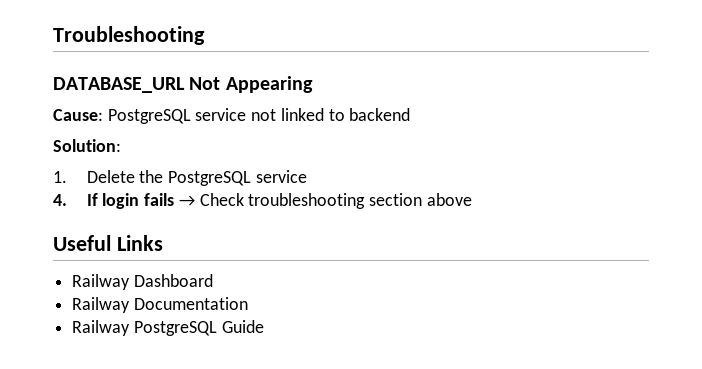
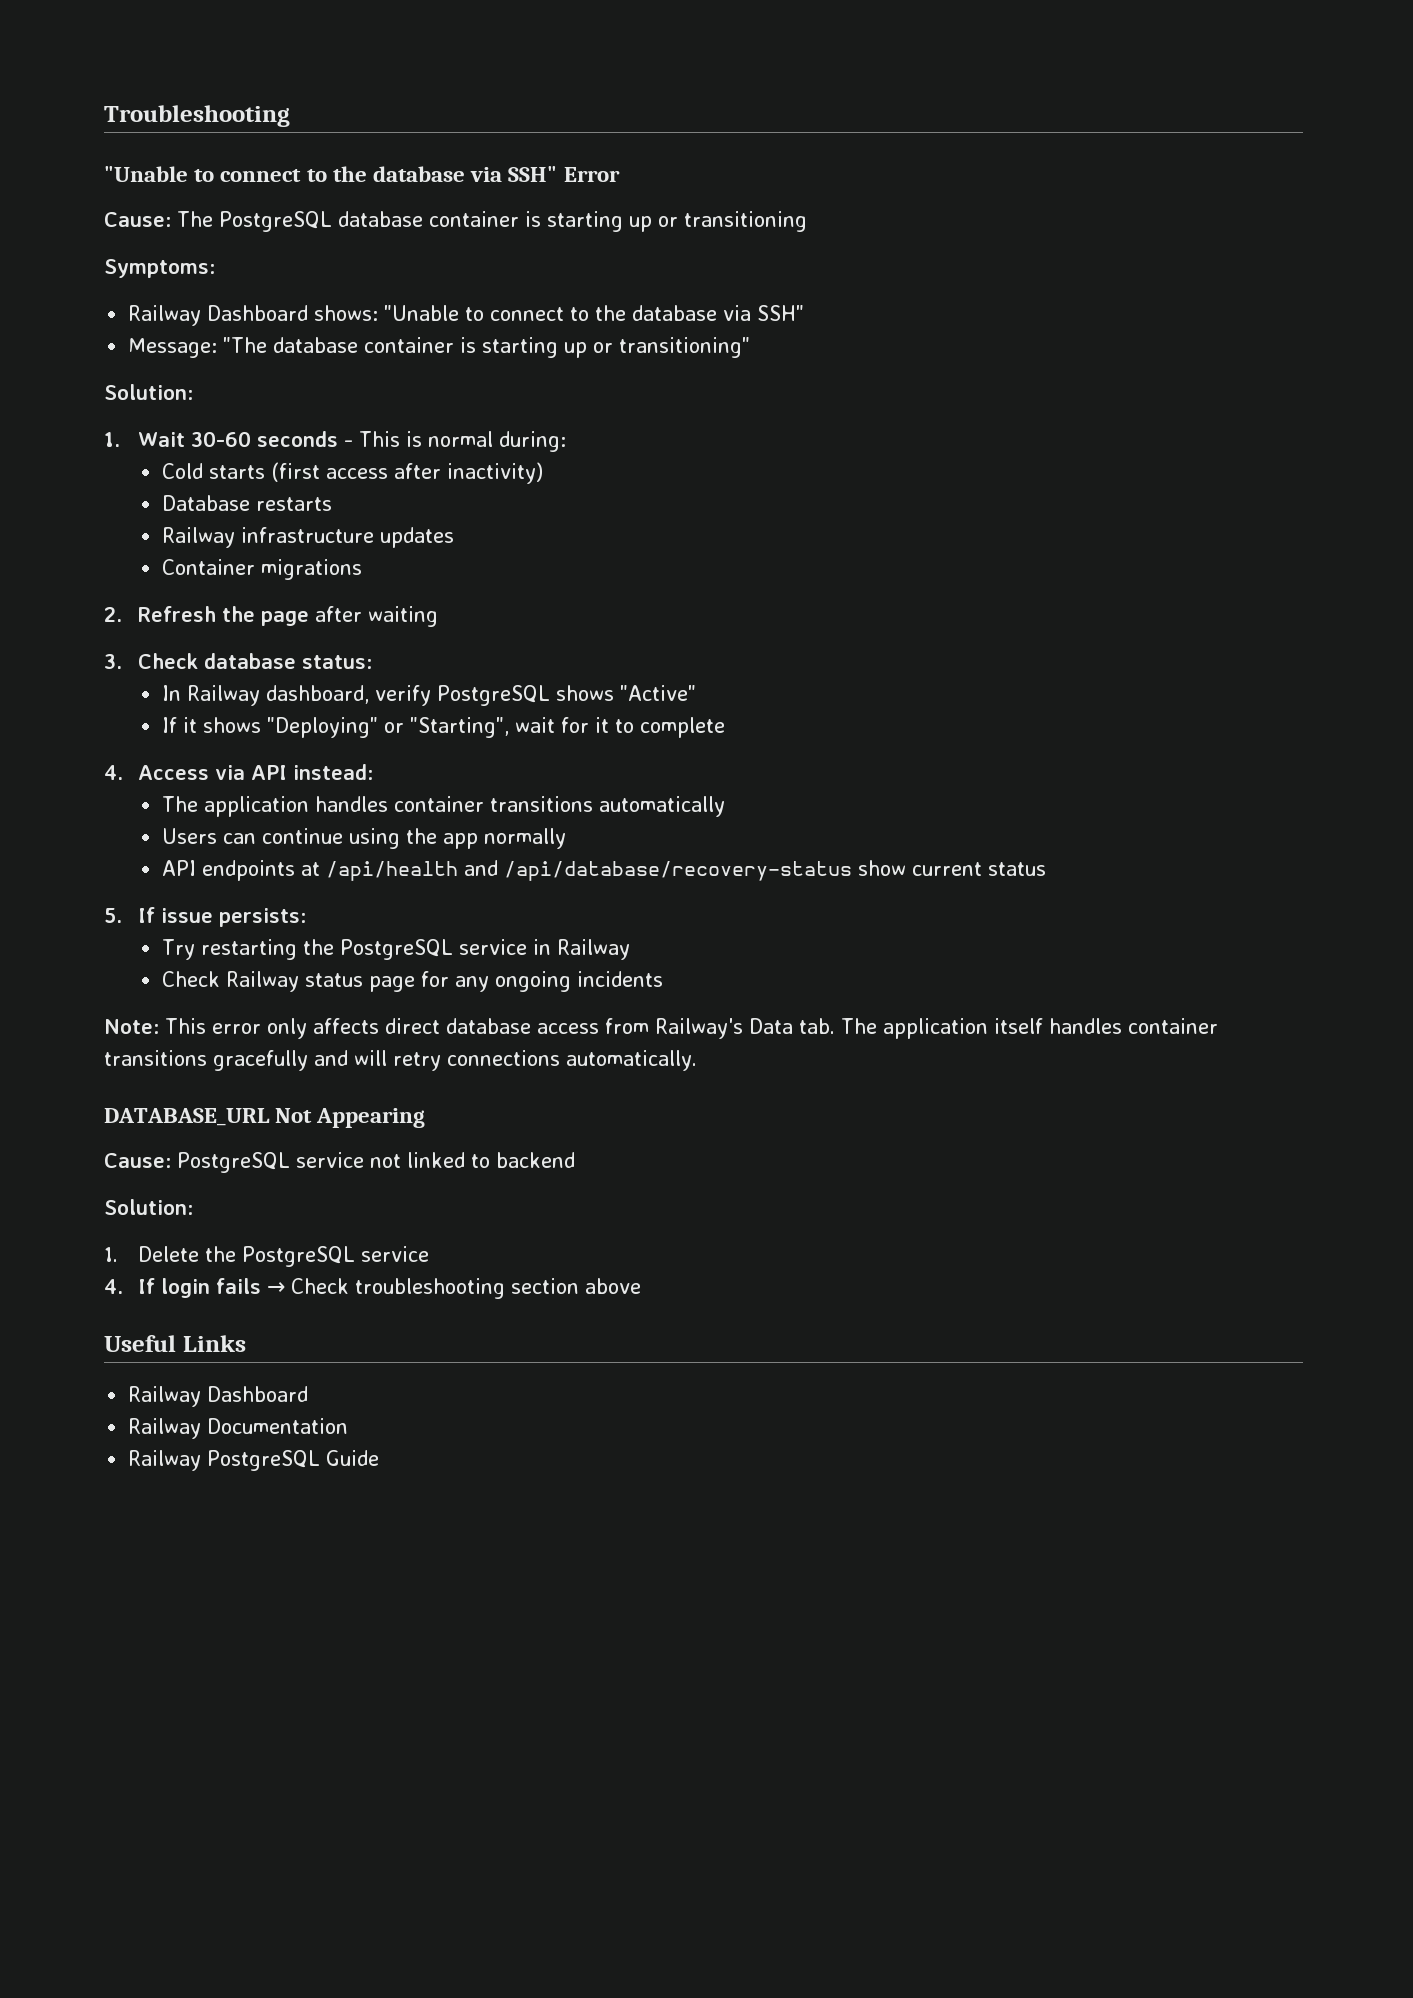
(205, 35) none -> [104,166,620,182] [104,211,807,232] [104,259,215,278] [128,305,805,326] [128,337,751,358] [104,384,193,400] [104,431,567,452] [162,462,544,484] [162,495,333,511] [162,527,455,548] [162,559,363,580] [104,606,439,627] [104,653,373,669] [162,685,697,706] [162,717,726,738] [104,764,374,780] [162,796,726,817] [162,828,567,849] [162,860,1047,881] [104,907,307,927] [162,939,631,960] [162,971,664,992] [104,1018,1218,1039] [104,1050,697,1071] // "Unable to connect to the database via SSH" Error // Cause: The PostgreSQL database container is starting up or transitioning // Symptoms: // Railway Dashboard shows: "Unable to connect to the database via SSH" // Message: "The database container is starting up or transitioning" // Solution: // 1. Wait 30-60 seconds - This is normal during: // Cold starts (first access after inactivity) // Database restarts // Railway infrastructure updates // Container migrations // 2. Refresh the page after waiting // 3. Check database status: // In Railway dashboard, verify PostgreSQL shows "Active" // If it shows "Deploying" or "Starting", wait for it to complete // 4. Access via API instead: // The application handles container transitions automatically // Users can continue using the app normally // API endpoints at /api/health and /api/database/recovery-status show current status // 5. If issue persists: // Try restarting the PostgreSQL service in Railway // Check Railway status page for any ongoing incidents // Note: This error only affects direct database access from Railway's Data tab. The application itself handles container transitions gracefully and will retry connections automatically.

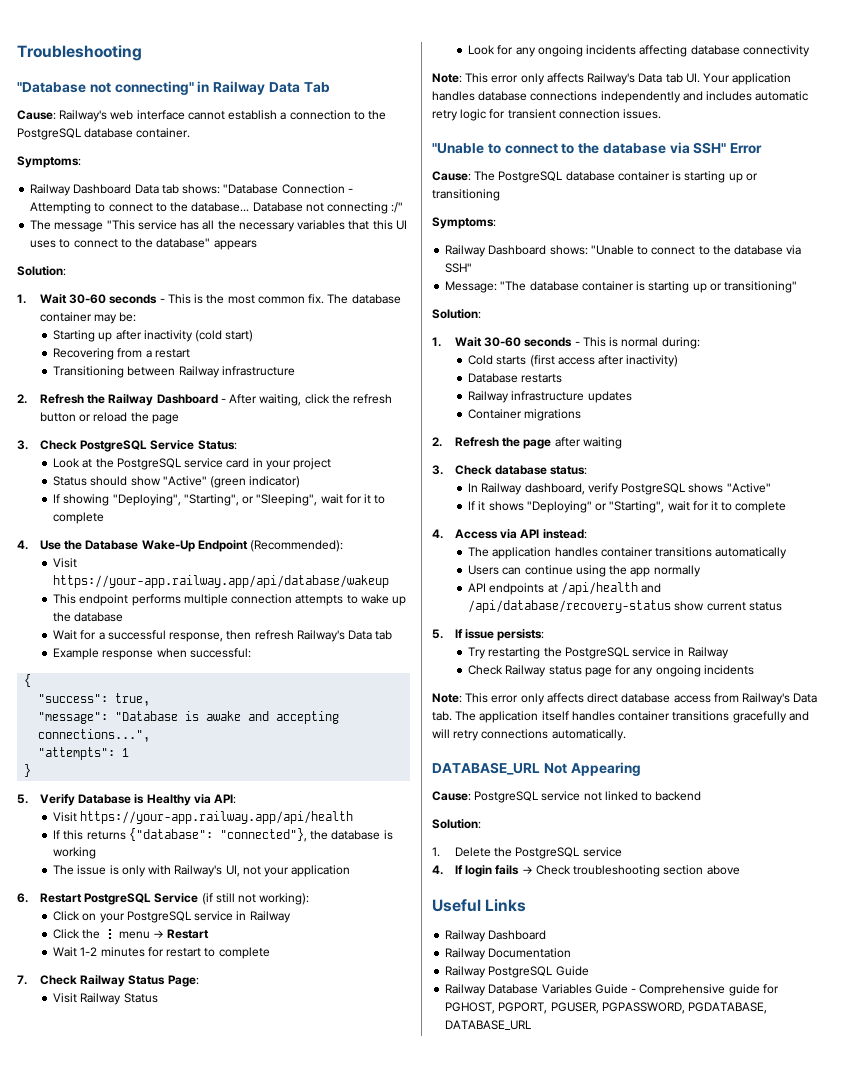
(290, 116) none -> [17,81,330,95] [17,110,387,122] [17,128,191,140] [17,156,81,168] [30,184,353,196] [30,202,404,214] [30,220,407,232] [30,238,257,250] [17,266,66,276] [17,294,401,304] [39,312,137,324] [53,330,254,342] [53,348,190,360] [53,366,295,378] [17,394,393,406] [39,412,179,424] [17,440,237,452] [53,458,332,470] [53,476,301,488] [53,494,386,506] [53,512,105,524] [17,540,344,552] [53,558,78,568] [53,575,390,588] [53,594,407,606] [53,612,124,622] [53,630,393,642] [53,648,251,660] [24,674,32,687] [38,693,151,706] [38,711,340,724] [38,729,151,742] [38,747,130,760] [24,764,32,777] [17,794,237,806] [53,811,354,824] [53,828,393,842] [53,847,97,859] [53,865,351,877] [17,893,310,905] [53,911,291,923] [53,929,210,939] [53,947,270,959] [17,975,199,987] [53,993,158,1005] [468,45,810,57] [432,73,792,85] [432,91,809,103] [432,109,662,121] // "Database not connecting" in Railway Data Tab // Cause: Railway's web interface cannot establish a connection to the PostgreSQL database container. // Symptoms: // Railway Dashboard Data tab shows: "Database Connection - Attempting to connect to the database... Database not connecting :/" // The message "This service has all the necessary variables that this UI uses to connect to the database" appears // Solution: // 1. Wait 30-60 seconds - This is the most common fix. The database container may be: // Starting up after inactivity (cold start) // Recovering from a restart // Transitioning between Railway infrastructure // 2. Refresh the Railway Dashboard - After waiting, click the refresh button or reload the page // 3. Check PostgreSQL Service Status: // Look at the PostgreSQL service card in your project // Status should show "Active" (green indicator) // If showing "Deploying", "Starting", or "Sleeping", wait for it to complete // 4. Use the Database Wake-Up Endpoint (Recommended): // Visit https://your-app.railway.app/api/database/wakeup // This endpoint performs multiple connection attempts to wake up the database // Wait for a successful response, then refresh Railway's Data tab // Example response when successful: // { // "success": true, // "message": "Database is awake and accepting connections...", // "attempts": 1 // } // 5. Verify Database is Healthy via API: // Visit https://your-app.railway.app/api/health // If this returns {"database": "connected"}, the database is working // The issue is only with Railway's UI, not your application // 6. Restart PostgreSQL Service (if still not working): // Click on your PostgreSQL service in Railway // Click the ⋮ menu → Restart // Wait 1-2 minutes for restart to complete // 7. Check Railway Status Page: // Visit Railway Status // Look for any ongoing incidents affecting database connectivity // Note: This error only affects Railway's Data tab UI. Your application handles database connections independently and includes automatic retry logic for transient connection issues.
(380, 1458) none -> [445,984,779,996] [445,1002,768,1014] [445,1020,532,1030] // Railway Database Variables Guide - Comprehensive guide for PGHOST, PGPORT, PGUSER, PGPASSWORD, PGDATABASE, DATABASE_URL

